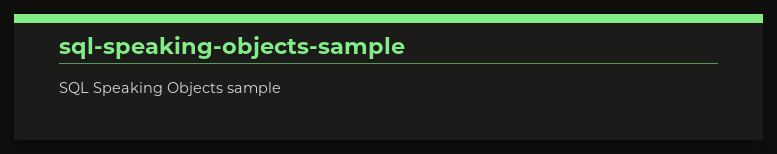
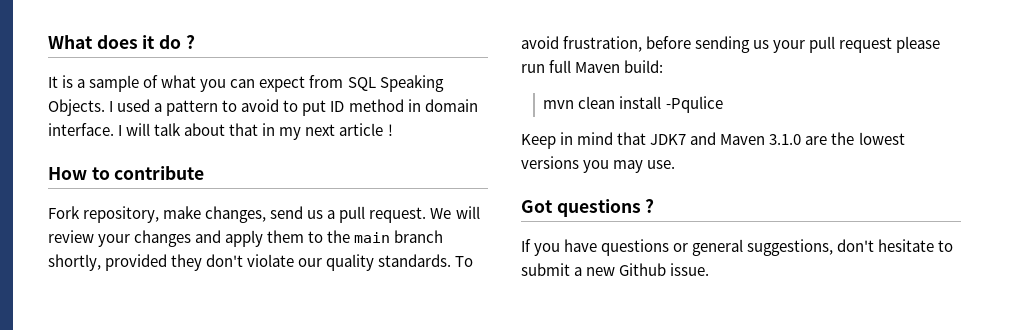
[59,36,405,59] [59,82,281,96] sql-speaking-objects-sample // SQL Speaking Objects sample -> [48,35,195,49] [48,75,444,92] [48,99,478,116] [48,123,393,140] [48,166,205,180] [48,206,480,223] [48,230,444,247] [48,254,474,271] [521,36,941,53] [521,60,664,73] [543,96,723,113] [521,132,905,149] [521,156,676,173] [521,199,655,217] [521,239,954,256] [521,263,710,276] What does it do ? // It is a sample of what you can expect from SQL Speaking Objects. I used a pattern to avoid to put ID method in domain interface. I will talk about that in my next article ! // How to contribute // Fork repository, make changes, send us a pull request. We will review your changes and apply them to the main branch shortly, provided they don't violate our quality standards. To avoid frustration, before sending us your pull request please run full Maven build: // mvn clean install -Pqulice // Keep in mind that JDK7 and Maven 3.1.0 are the lowest versions you may use. // Got questions ? // If you have questions or general suggestions, don't hesitate to submit a new Github issue.

